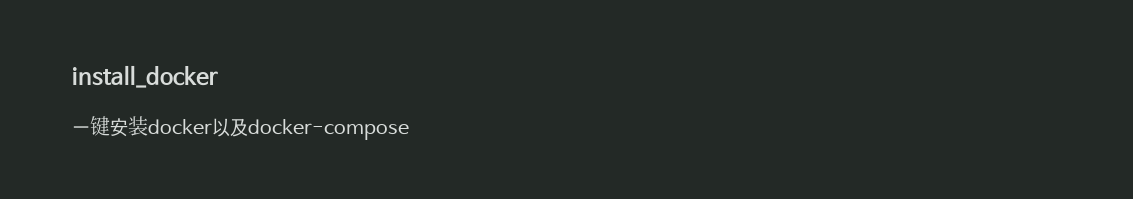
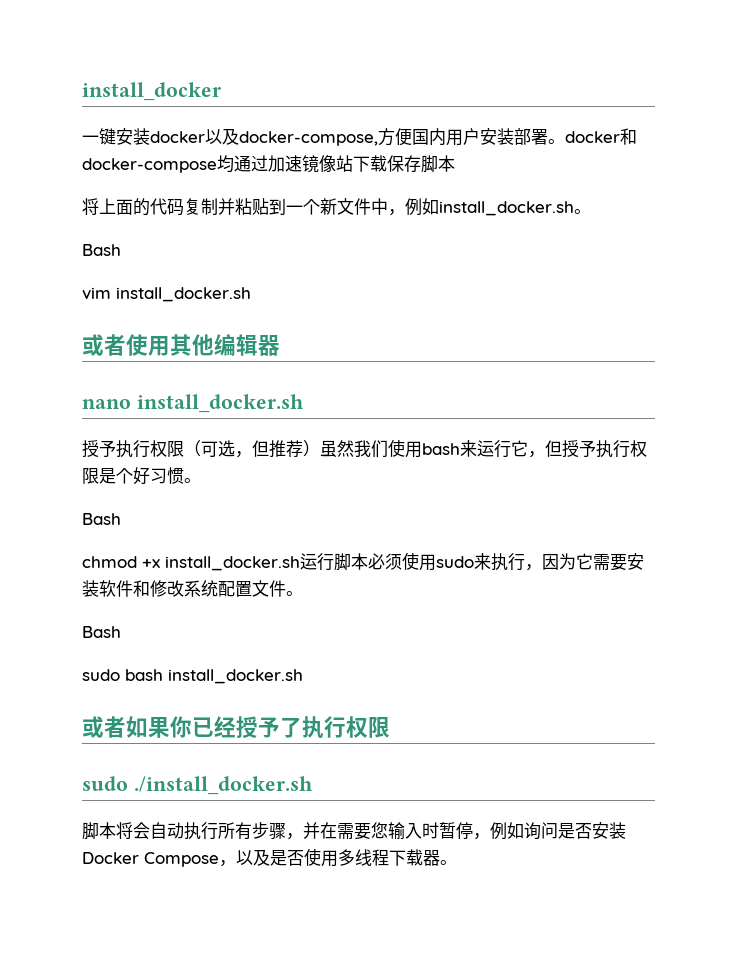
[248,119,409,140] docker-compose -> [239,128,637,146] [82,155,455,173] [82,198,591,216] [82,244,121,256] [82,287,251,302] [82,334,280,356] [82,394,304,413] [82,439,647,458] [82,467,201,485] [82,513,121,525] [82,552,644,571] [82,580,303,597] [82,626,121,638] [82,669,303,684] [82,716,390,738] [82,776,313,795] [82,822,626,840] [82,848,457,867] docker-compose,方便国内用户安装部署。docker和docker-compose均通过加速镜像站下载保存脚本 // 将上面的代码复制并粘贴到一个新文件中，例如install_docker.sh。 // Bash // vim install_docker.sh // 或者使用其他编辑器 // nano install_docker.sh // 授予执行权限（可选，但推荐）虽然我们使用bash来运行它，但授予执行权限是个好习惯。 // Bash // chmod +x install_docker.sh运行脚本必须使用sudo来执行，因为它需要安装软件和修改系统配置文件。 // Bash // sudo bash install_docker.sh // 或者如果你已经授予了执行权限 // sudo ./install_docker.sh // 脚本将会自动执行所有步骤，并在需要您输入时暂停，例如询问是否安装Docker Compose，以及是否使用多线程下载器。

